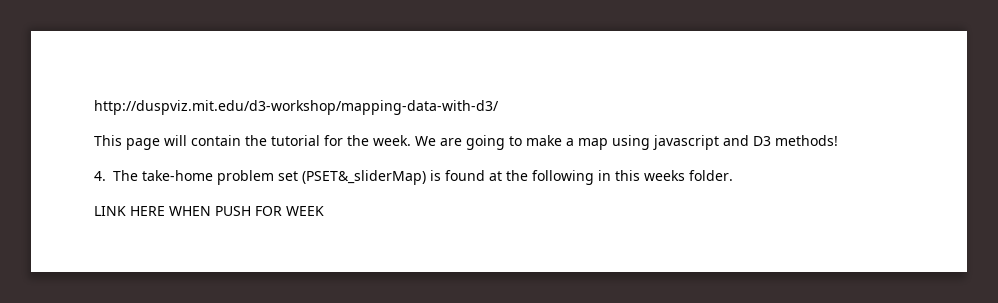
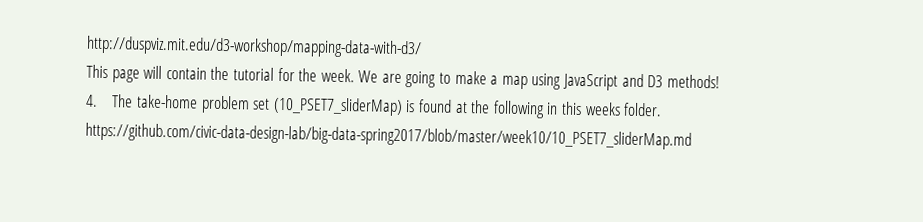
[653,135,719,150] javascript -> [563,73,619,91] JavaScript
[302,170,427,185] (PSET&_sliderMap) -> [272,96,403,117] (10_PSET7_sliderMap)
[94,206,324,216] LINK HERE WHEN PUSH FOR WEEK -> [85,122,692,150] https://github.com/civic-data-design-lab/big-data-spring2017/blob/master/week10/10_PSET7_sliderMap.md

